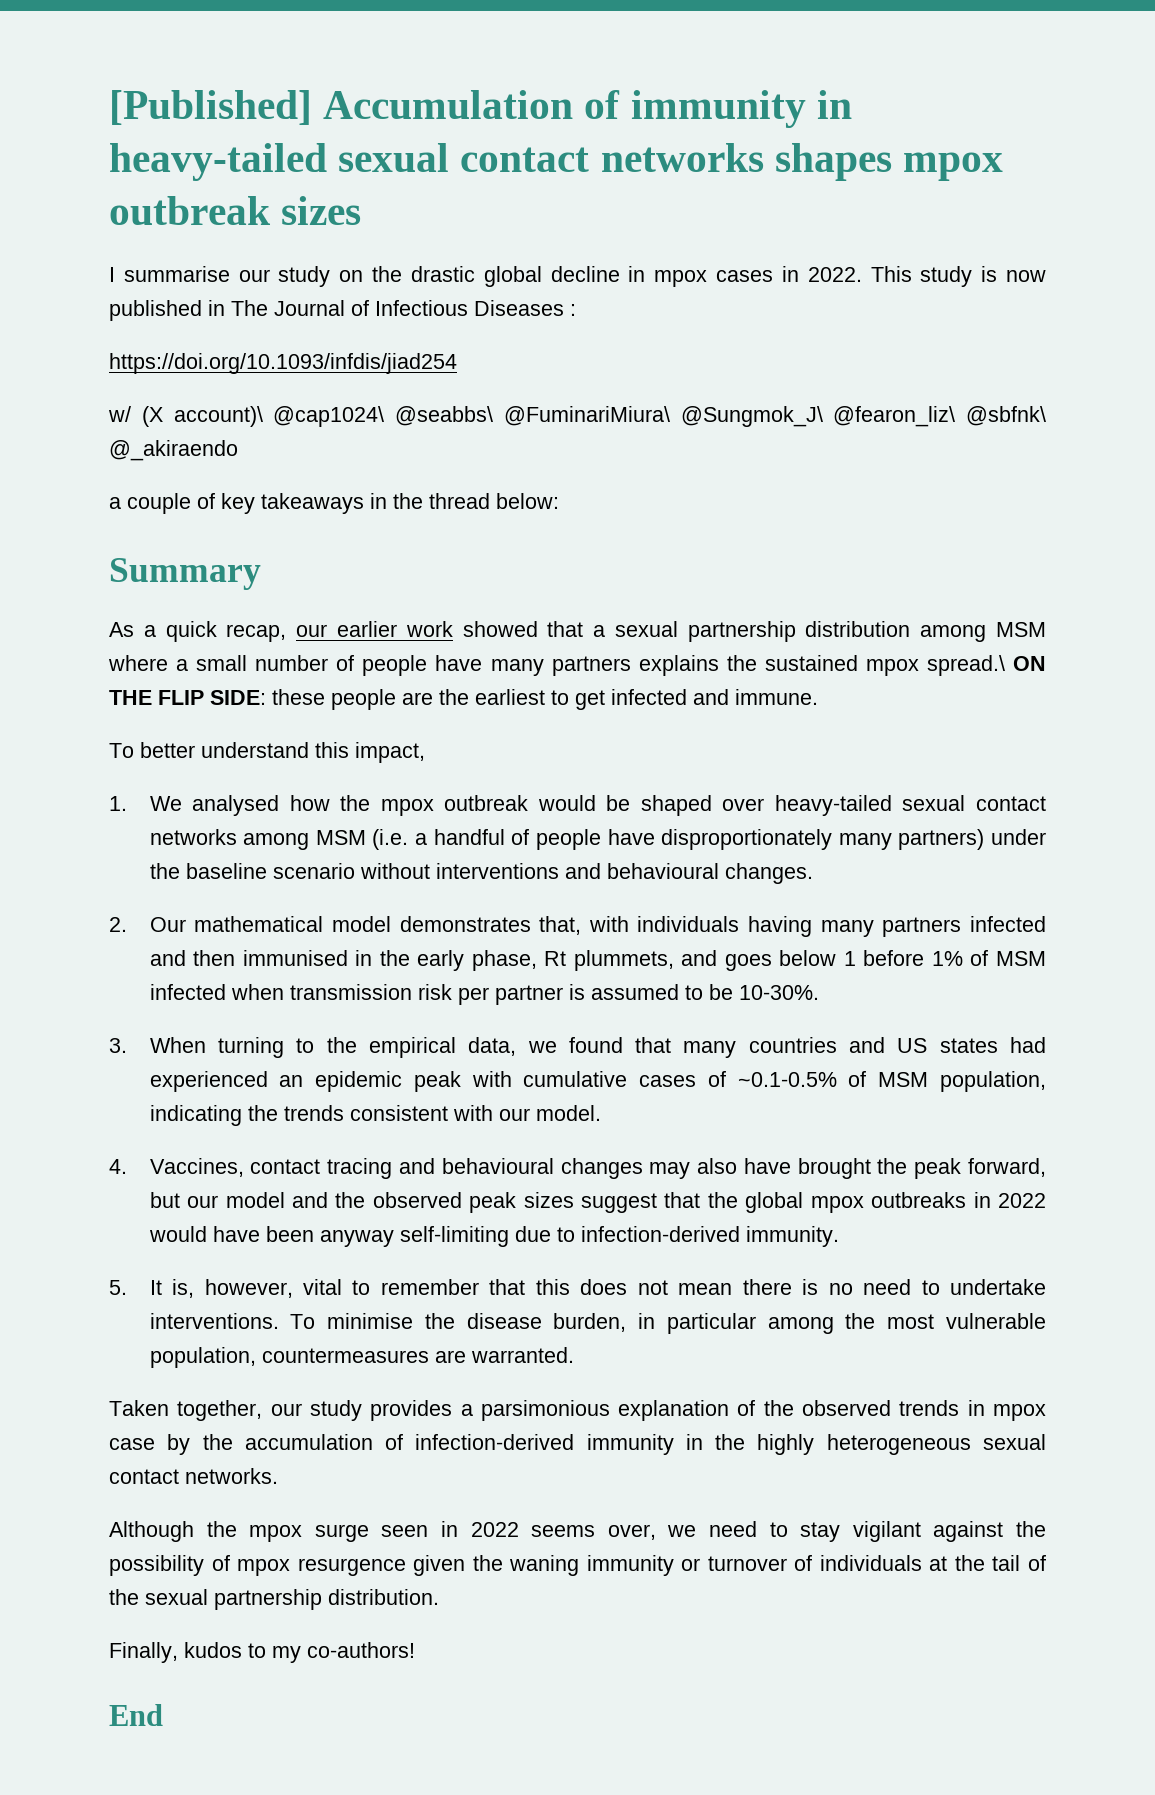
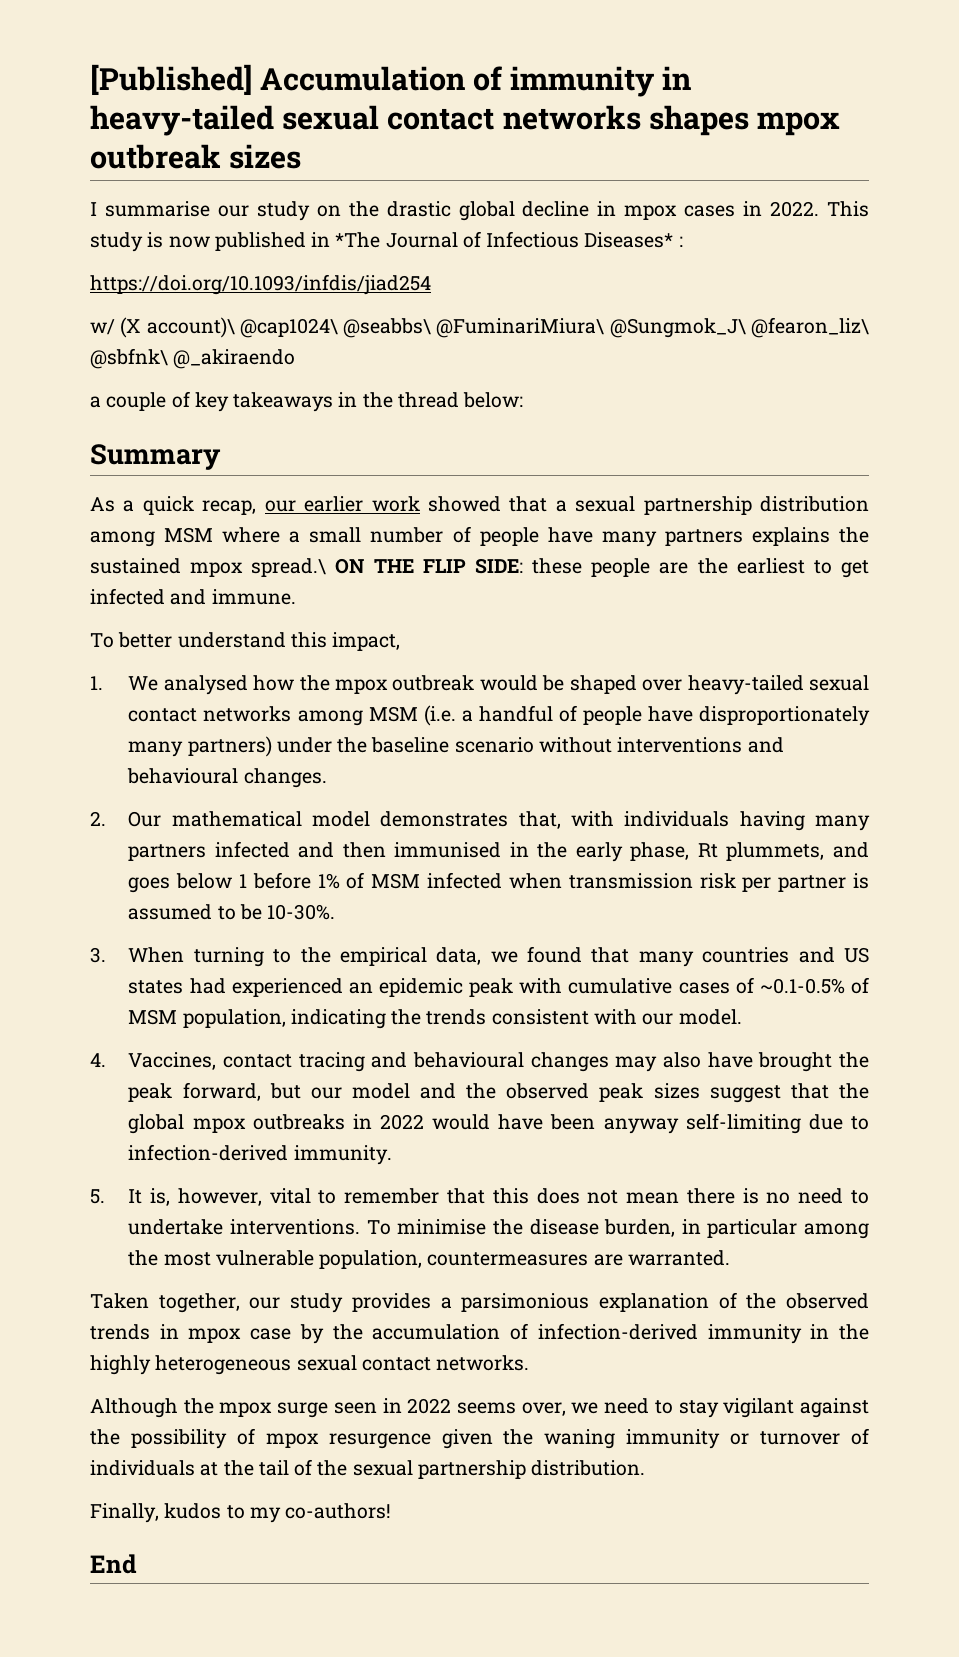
[231,300,268,316] The -> [335,232,381,248] *The
[474,300,564,316] Diseases -> [584,232,674,248] Diseases*

